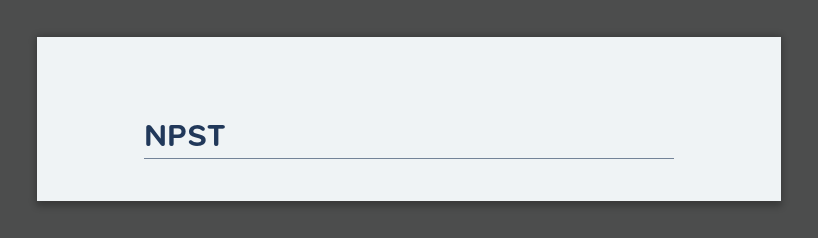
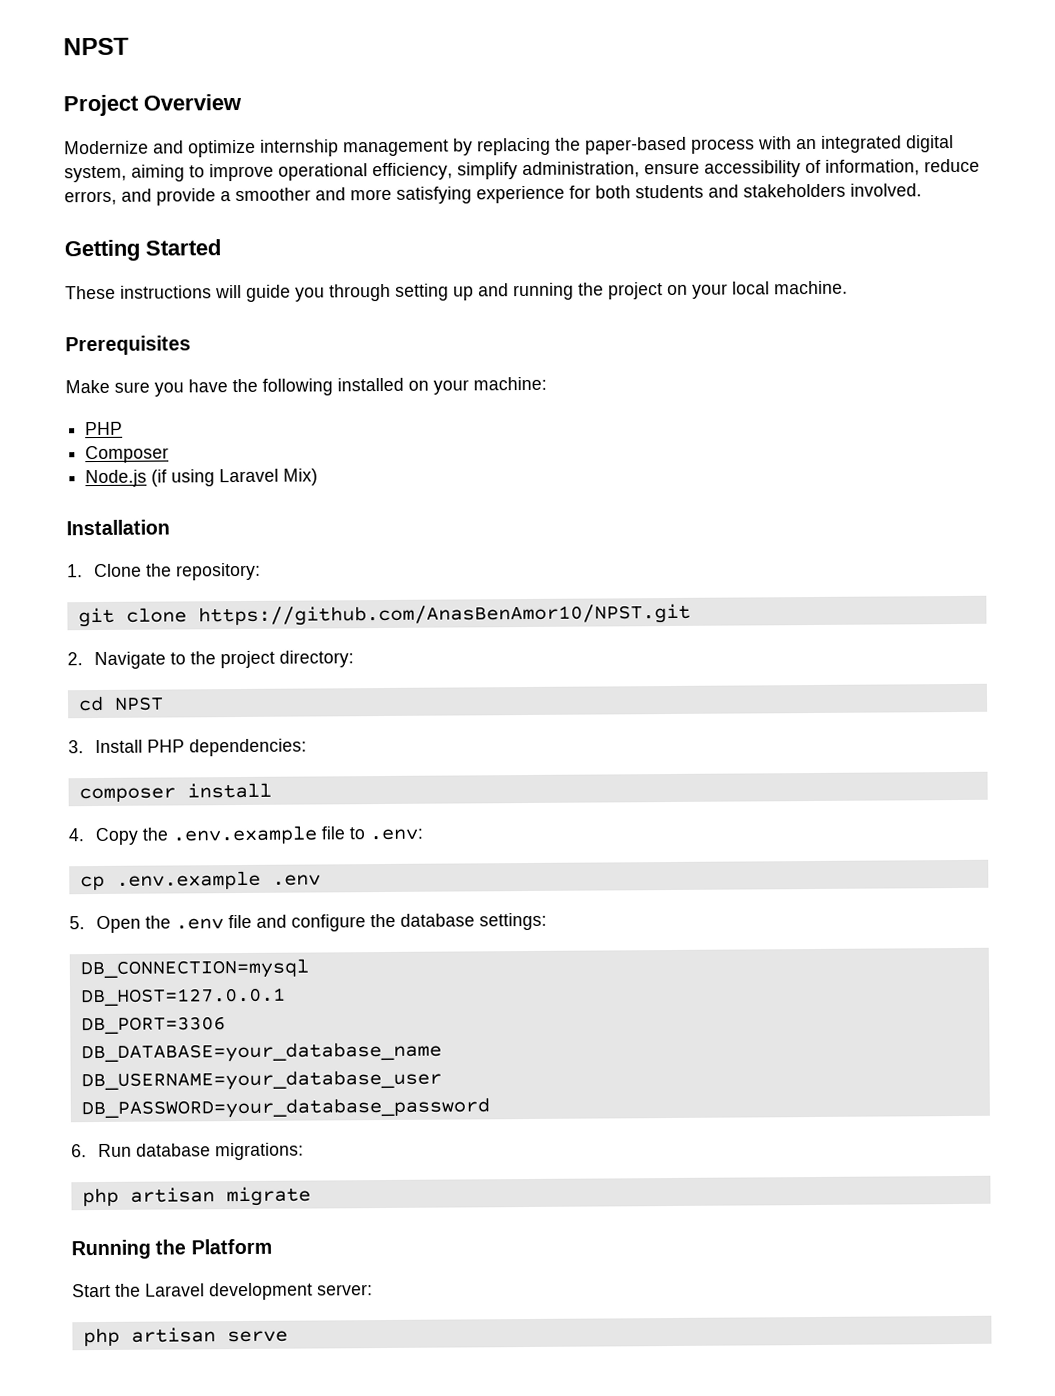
[144,124,225,146] NPST -> [63,37,129,56] [63,93,242,117] [64,135,954,158] [64,158,980,183] [64,183,922,206] [64,239,221,262] [65,280,848,302] [65,335,191,356] [65,376,547,397] [85,421,124,436] [85,445,170,464] [85,468,319,488] [66,519,170,536] [67,562,262,581] [77,603,691,628] [67,650,355,670] [77,695,164,712] [68,738,308,757] [78,782,272,803] [68,825,424,846] [79,870,321,891] [69,912,548,934] [79,958,309,980] [80,987,286,1007] [80,1016,226,1035] [80,1041,442,1064] [80,1069,442,1092] [80,1097,490,1120] [71,1142,305,1161] [81,1186,311,1207] [71,1238,272,1260] [72,1282,373,1301] [82,1327,288,1347] NPST // Project Overview // Modernize and optimize internship management by replacing the paper-based process with an integrated digital system, aiming to improve operational efficiency, simplify administration, ensure accessibility of information, reduce errors, and provide a smoother and more satisfying experience for both students and stakeholders involved. // Getting Started // These instructions will guide you through setting up and running the project on your local machine. // Prerequisites // Make sure you have the following installed on your machine: // PHP // Composer // Node.js (if using Laravel Mix) // Installation // 1. Clone the repository: // git clone https://github.com/AnasBenAmor10/NPST.git // 2. Navigate to the project directory: // cd NPST // 3. Install PHP dependencies: // composer install // 4. Copy the .env.example file to .env: // cp .env.example .env // 5. Open the .env file and configure the database settings: // DB_CONNECTION=mysql // DB_HOST=127.0.0.1 // DB_PORT=3306 // DB_DATABASE=your_database_name // DB_USERNAME=your_database_user // DB_PASSWORD=your_database_password // 6. Run database migrations: // php artisan migrate // Running the Platform // Start the Laravel development server: // php artisan serve

